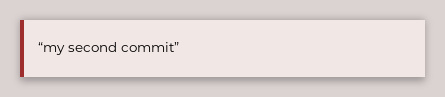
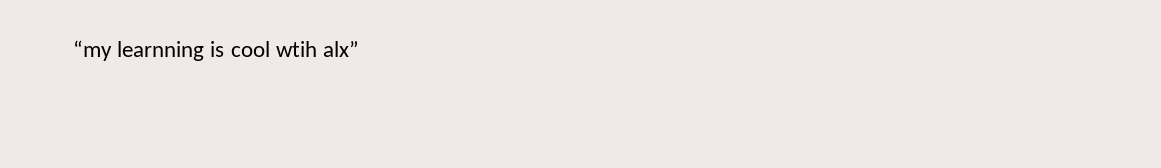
[68,42,179,52] second commit” -> [117,41,360,61] learnning is cool wtih alx”

